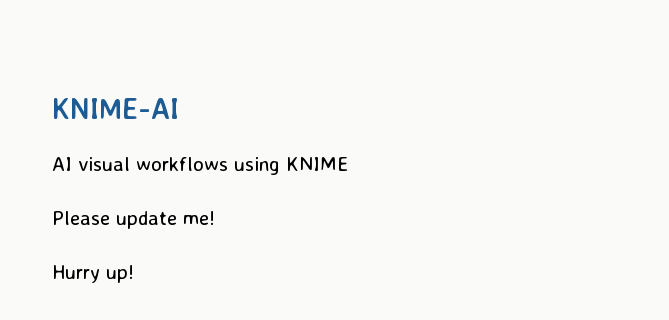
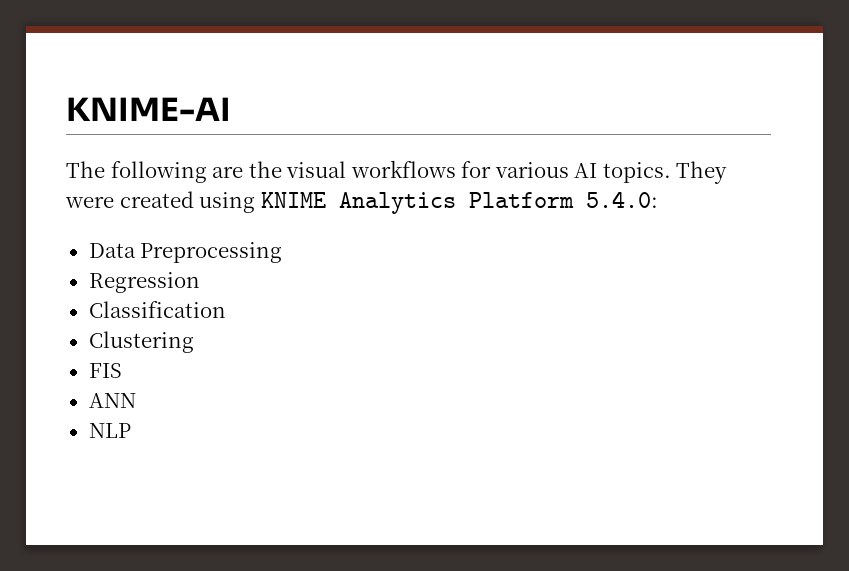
[52,157,349,175] [52,211,215,229] [52,265,134,283] AI visual workflows using KNIME // Please update me! // Hurry up! -> [66,160,728,184] [65,191,658,214] [88,242,283,263] [88,272,200,293] [88,301,226,318] [88,331,194,353] [88,363,122,378] [88,393,136,408] [88,423,131,438] The following are the visual workflows for various AI topics. They were created using KNIME Analytics Platform 5.4.0: // Data Preprocessing // Regression // Classification // Clustering // FIS // ANN // NLP

